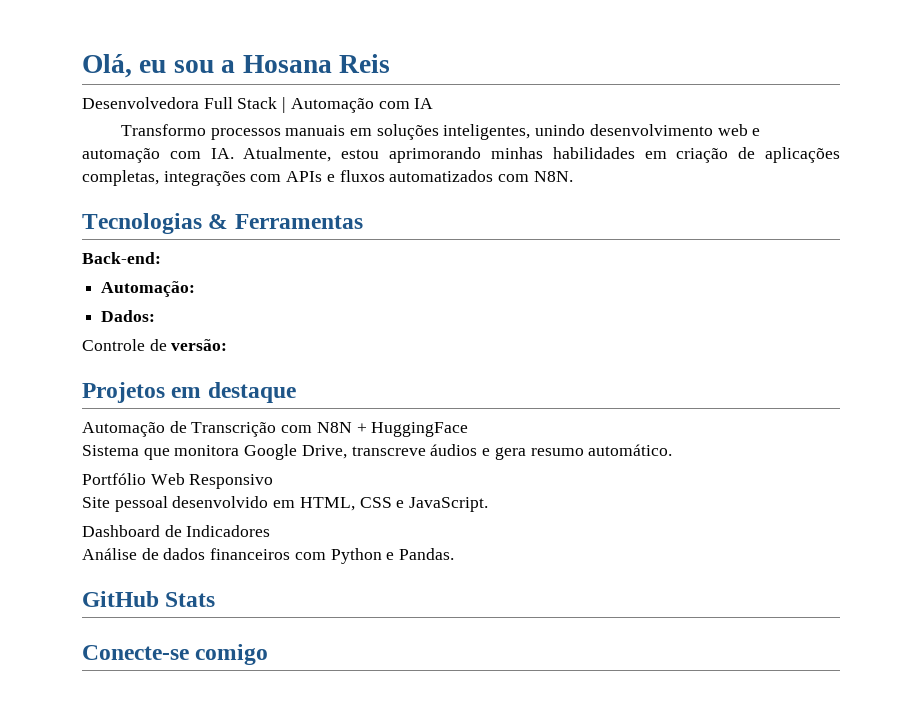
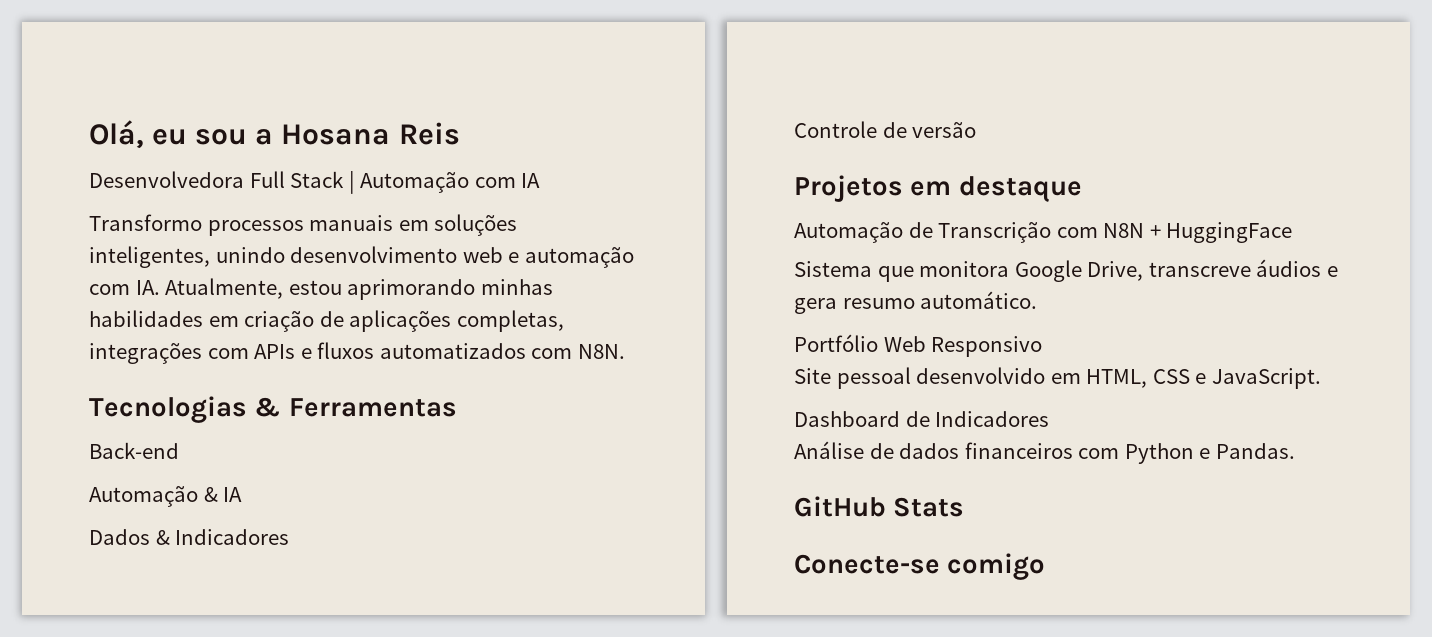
[82,252,161,264] [101,281,196,297] [101,310,156,322] Back-end: // Automação: // Dados: -> [89,442,179,459] [89,486,243,507] [89,529,290,545] Back-end // Automação & IA // Dados & Indicadores
[171,339,228,351] versão: -> [912,122,977,138] versão

